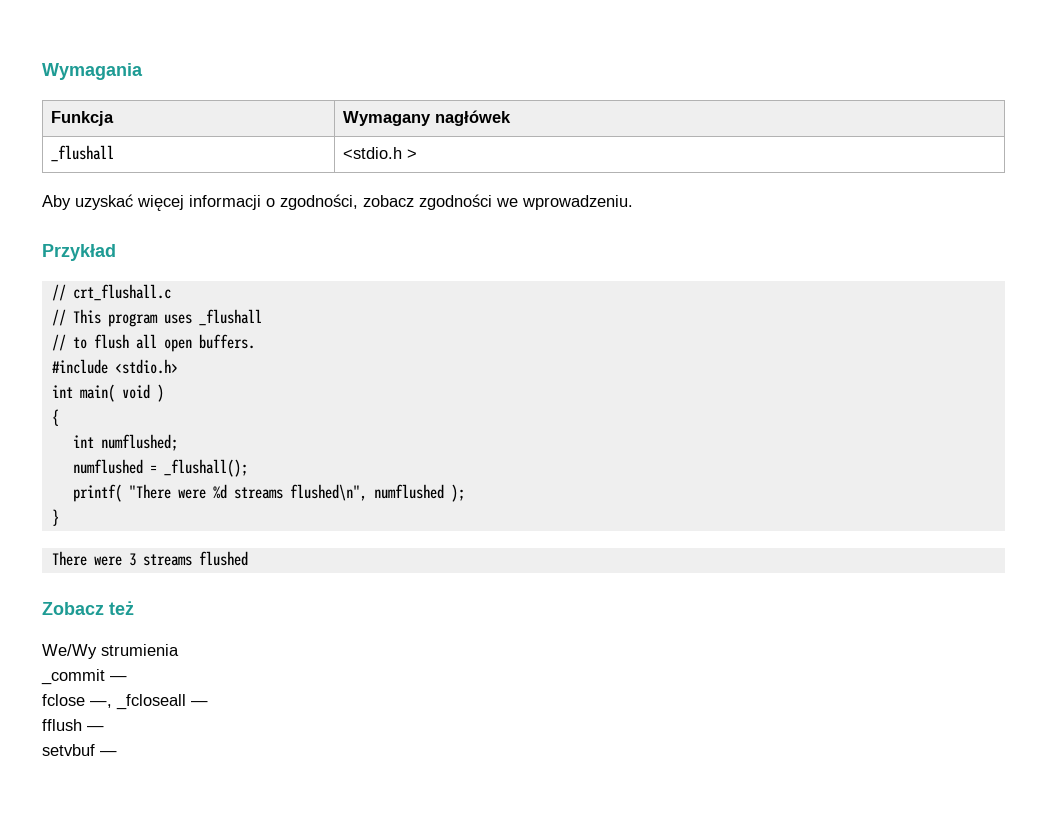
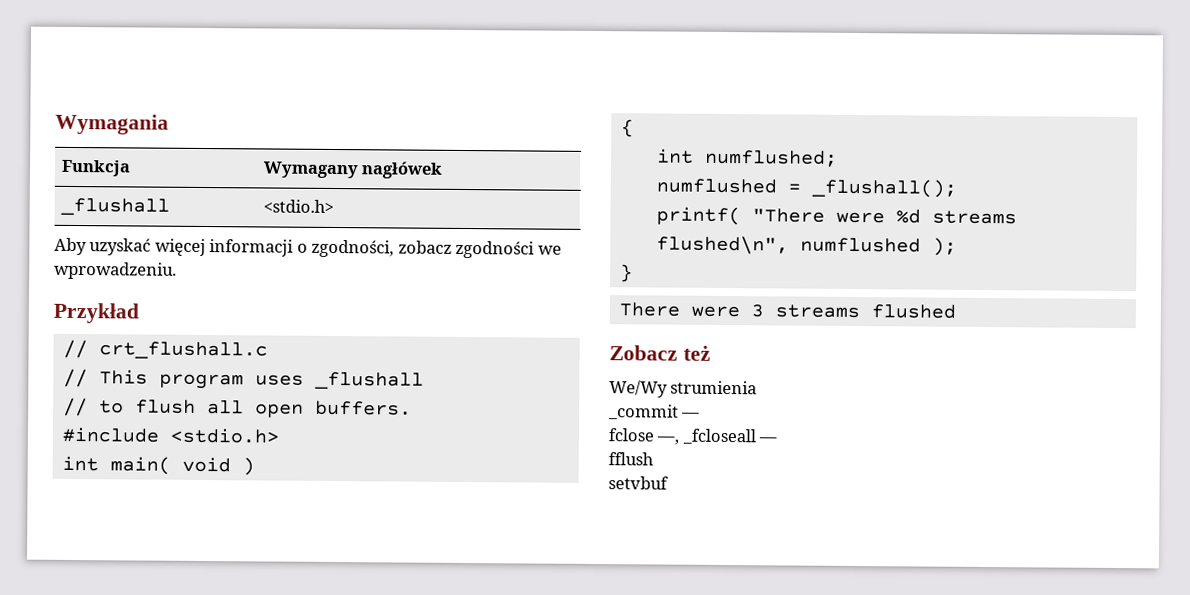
[342,147,417,159] <stdio.h > -> [262,199,334,213] <stdio.h>
[87,726,104,731] — -> (654, 459) none
[100,751,117,756] — -> (669, 483) none

